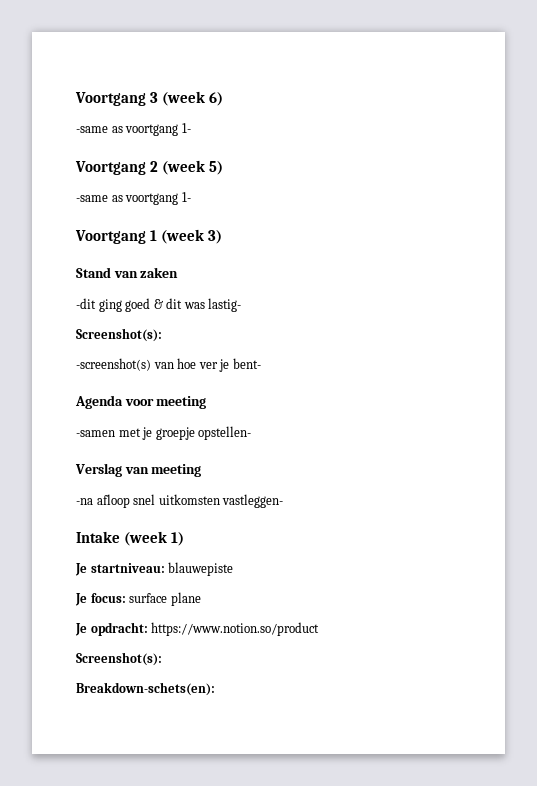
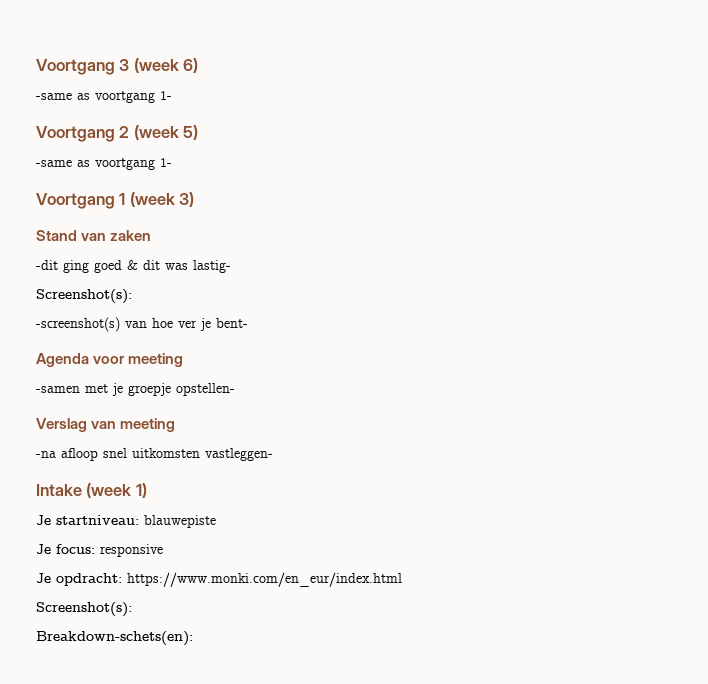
[129,592,201,606] surface plane -> [100,544,163,557] responsive
[151,622,320,636] https://www.notion.so/product -> [127,572,402,587] https://www.monki.com/en_eur/index.html

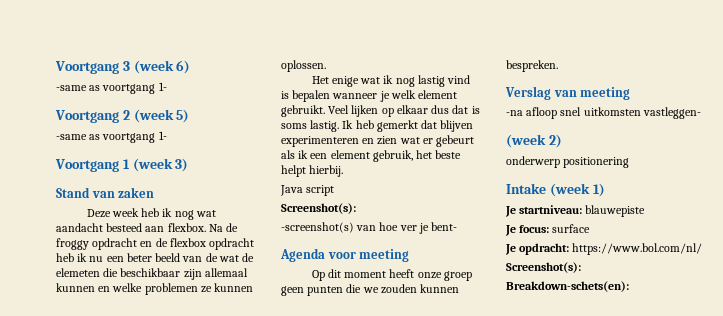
[36,260,231,273] -dit ging goed & dit was lastig- -> [86,208,216,220] [56,223,239,232] [56,238,255,250] [56,253,255,262] [56,268,248,280] [56,283,254,295] [281,60,326,72] [311,75,470,87] [281,90,458,102] [281,105,480,117] [281,120,474,132] [281,135,475,147] [281,150,462,162] [281,165,344,177] [280,185,335,196] Deze week heb ik nog wat aandacht besteed aan flexbox. Na de froggy opdracht en de flexbox opdracht heb ik nu een beter beeld van de wat de elemeten die beschikbaar zijn allemaal kunnen en welke problemen ze kunnen oplossen. // Het enige wat ik nog lastig vind is bepalen wanneer je welk element gebruikt. Veel lijken op elkaar dus dat is soms lastig. Ik heb gemerkt dat blijven experimenteren en zien wat er gebeurt als ik een element gebruik, het beste helpt hierbij. // Java script
[36,383,235,396] -samen met je groepje opstellen- -> [311,269,472,281] [281,284,460,296] [506,60,558,72] Op dit moment heeft onze groep geen punten die we zouden kunnen bespreken.
(273, 454) none -> [506,134,562,148] [506,156,630,168] // (week 2) // onderwerp positionering
[100,544,163,557] responsive -> [552,224,591,233] surface
[127,572,402,587] https://www.monki.com/en_eur/index.html -> [572,243,703,255] https://www.bol.com/nl/

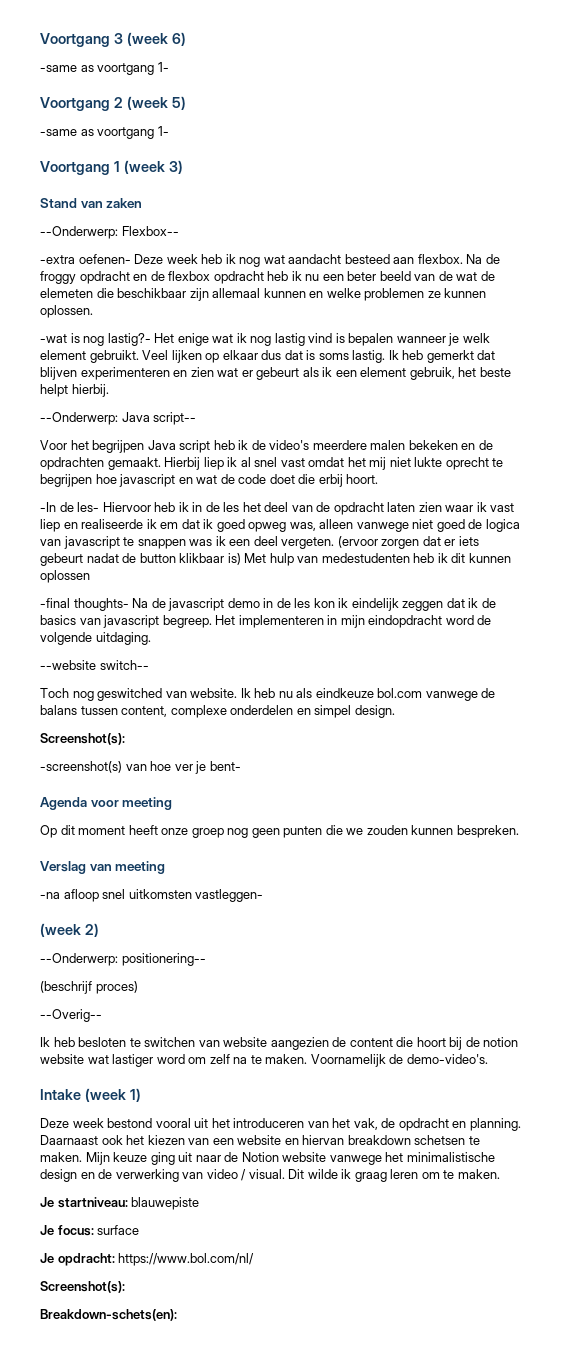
(155, 192) none -> [40,226,179,239] [40,254,131,264] --Onderwerp: Flexbox-- // -extra oefenen-
(326, 66) none -> [40,333,151,346] -wat is nog lastig?-
[280,185,335,196] Java script -> [40,412,197,425] [40,440,493,453] [40,457,504,470] [40,474,379,487] [40,502,515,515] [40,519,520,532] [40,536,479,549] [40,553,511,566] [40,570,90,583] [40,598,496,611] [40,615,492,628] [40,632,151,645] [40,660,149,670] [40,688,496,701] [40,705,395,718] --Onderwerp: Java script-- // Voor het begrijpen Java script heb ik de video's meerdere malen bekeken en de opdrachten gemaakt. Hierbij liep ik al snel vast omdat het mij niet lukte oprecht te begrijpen hoe javascript en wat de code doet die erbij hoort. // -In de les- Hiervoor heb ik in de les het deel van de opdracht laten zien waar ik vast liep en realiseerde ik em dat ik goed opweg was, alleen vanwege niet goed de logica van javascript te snappen was ik een deel vergeten. (ervoor zorgen dat er iets gebeurt nadat de button klikbaar is) Met hulp van medestudenten heb ik dit kunnen oplossen // -final thoughts- Na de javascript demo in de les kon ik eindelijk zeggen dat ik de basics van javascript begreep. Het implementeren in mijn eindopdracht word de volgende uitdaging. // --website switch-- // Toch nog geswitched van website. Ik heb nu als eindkeuze bol.com vanwege de balans tussen content, complexe onderdelen en simpel design.
(472, 276) none -> [227,828,249,838] nog
[506,156,630,168] [506,183,605,197] onderwerp positionering // Intake (week 1) -> [40,953,206,966] [40,981,138,994] [40,1009,102,1022] [40,1037,519,1050] [40,1054,488,1067] [40,1088,141,1102] [40,1118,521,1131] [40,1135,480,1145] [40,1152,495,1165] [40,1169,500,1182] --Onderwerp: positionering-- // (beschrijf proces) // --Overig-- // Ik heb besloten te switchen van website aangezien de content die hoort bij de notion website wat lastiger word om zelf na te maken. Voornamelijk de demo-video's. // Intake (week 1) // Deze week bestond vooral uit het introduceren van het vak, de opdracht en planning. Daarnaast ook het kiezen van een website en hiervan breakdown schetsen te maken. Mijn keuze ging uit naar de Notion website vanwege het minimalistische design en de verwerking van video / visual. Dit wilde ik graag leren om te maken.

